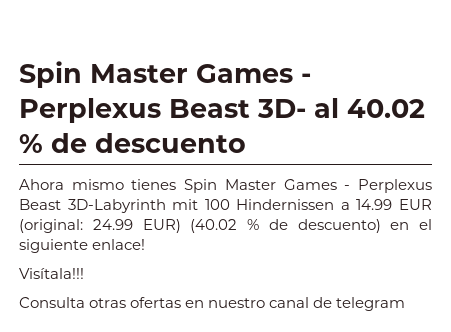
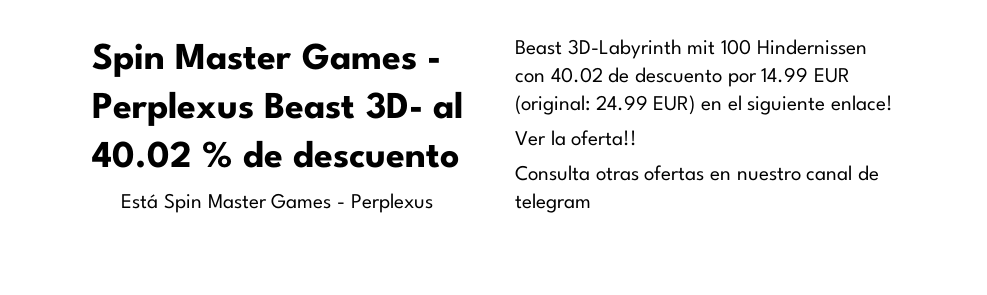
[19,179,177,190] Ahora mismo tienes -> [121,194,159,209] Está
[340,202,350,210] a -> [515,67,757,87] con 40.02 de descuento por
[190,219,381,233] (40.02 % de descuento) -> (696, 105) none
[19,268,84,279] Visítala!!! -> [515,130,638,146] Ver la oferta!!

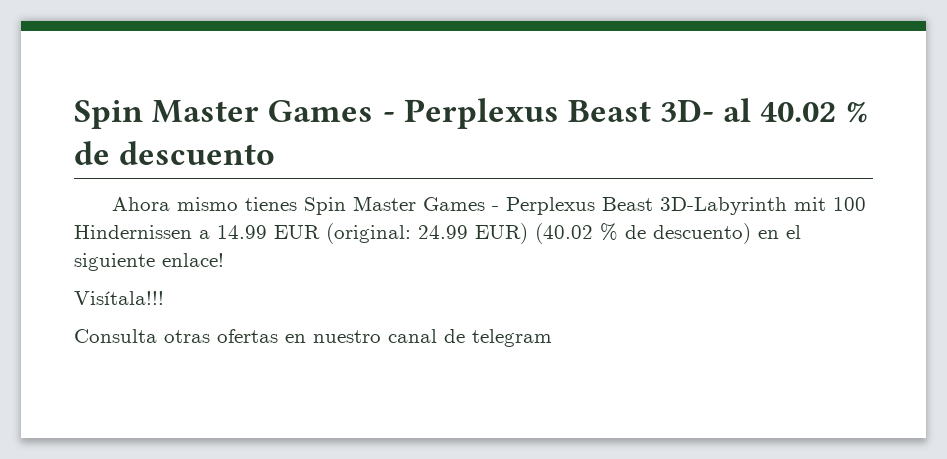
[121,194,159,209] Está -> [112,197,298,211] Ahora mismo tienes
[515,67,757,87] con 40.02 de descuento por -> [199,230,210,239] a
(696, 105) none -> [535,223,751,244] (40.02 % de descuento)
[515,130,638,146] Ver la oferta!! -> [74,291,164,305] Visítala!!!

